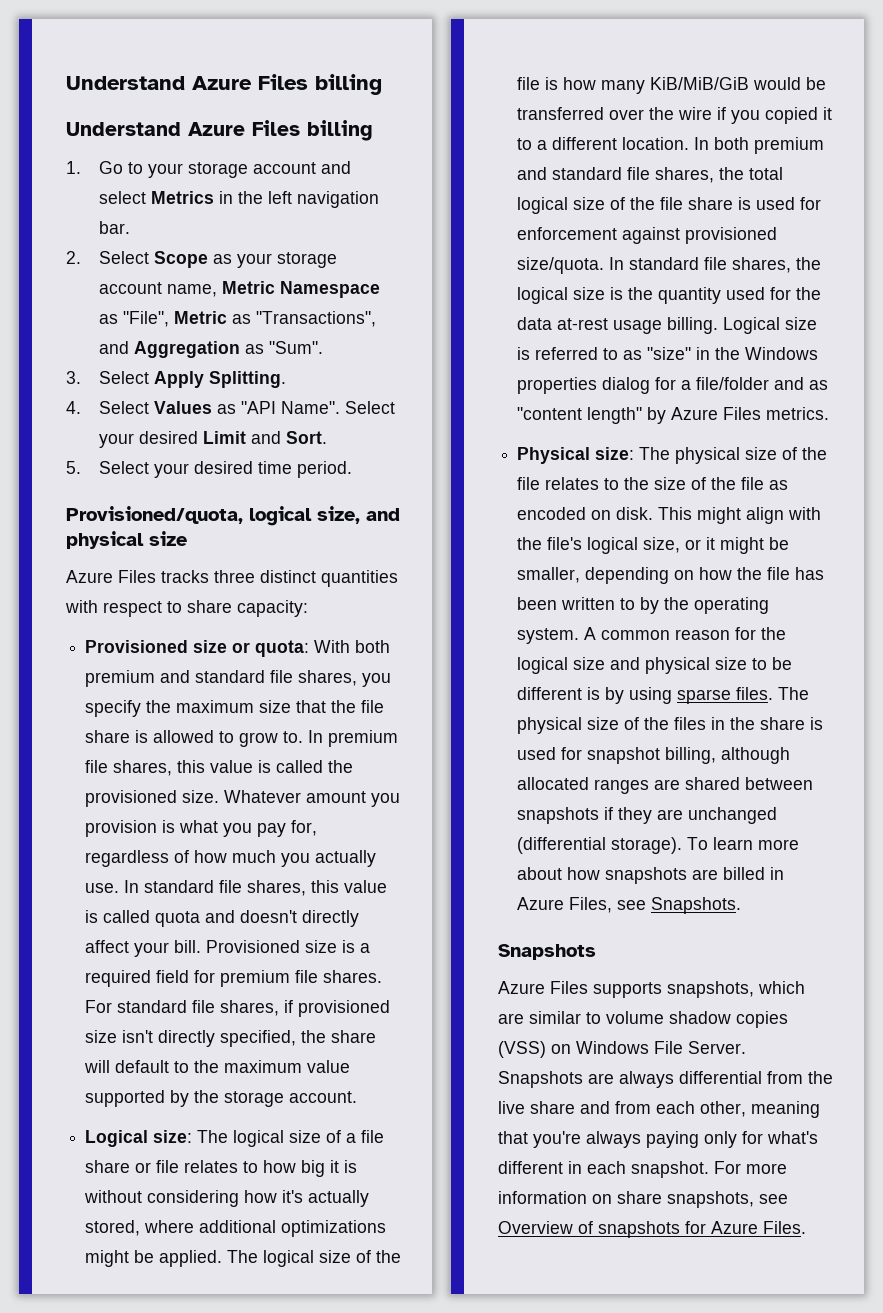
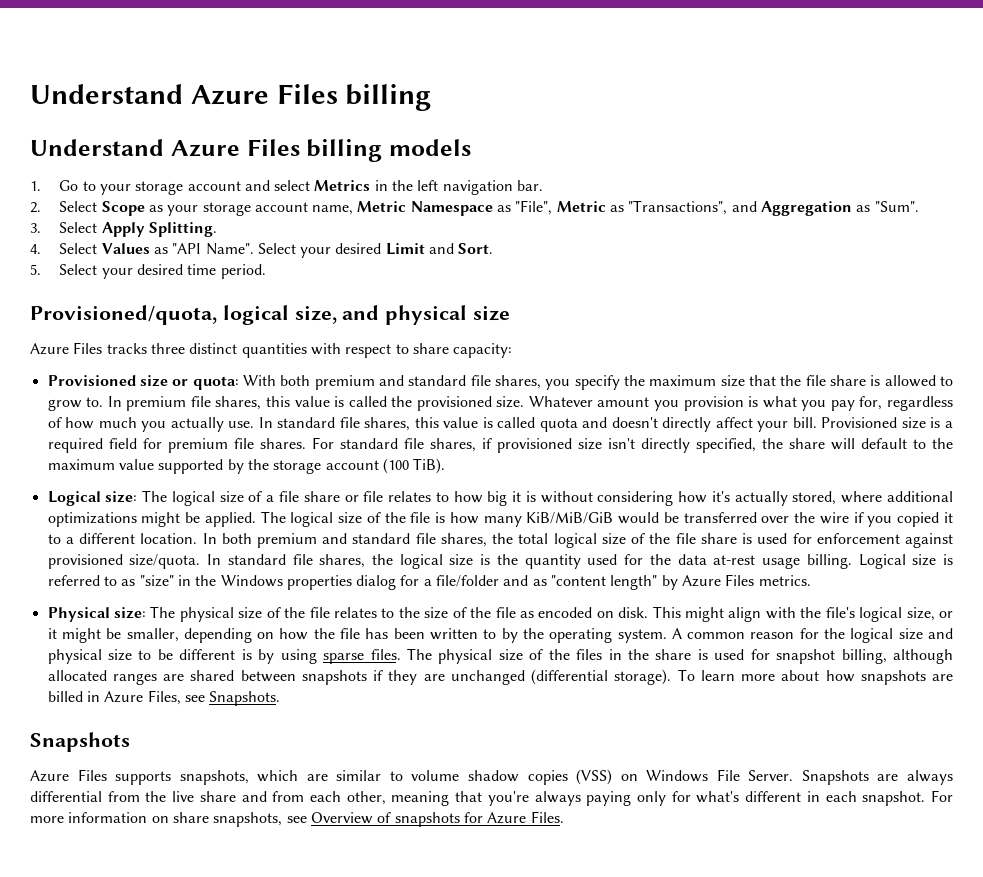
(373, 130) none -> [389,139,471,156] models
[289,1091,358,1103] account. -> [325,458,446,474] account (100 TiB).

